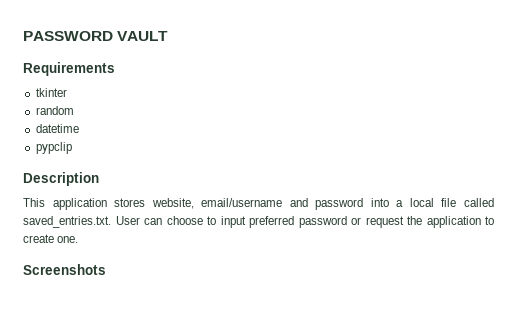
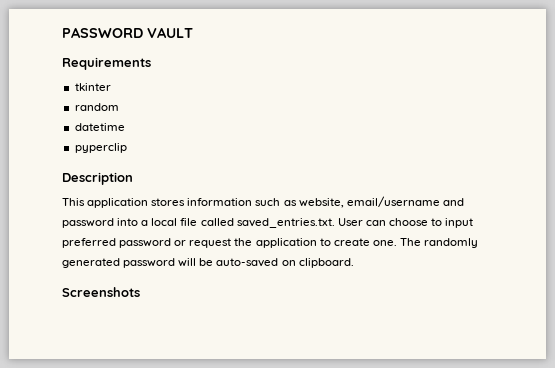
[35,142,72,154] pypclip -> [74,143,127,153] pyperclip
(146, 202) none -> [187,198,297,206] information such as
(79, 239) none -> [399,238,479,248] [62,258,354,268] The randomly generated password will be auto-saved on clipboard.

